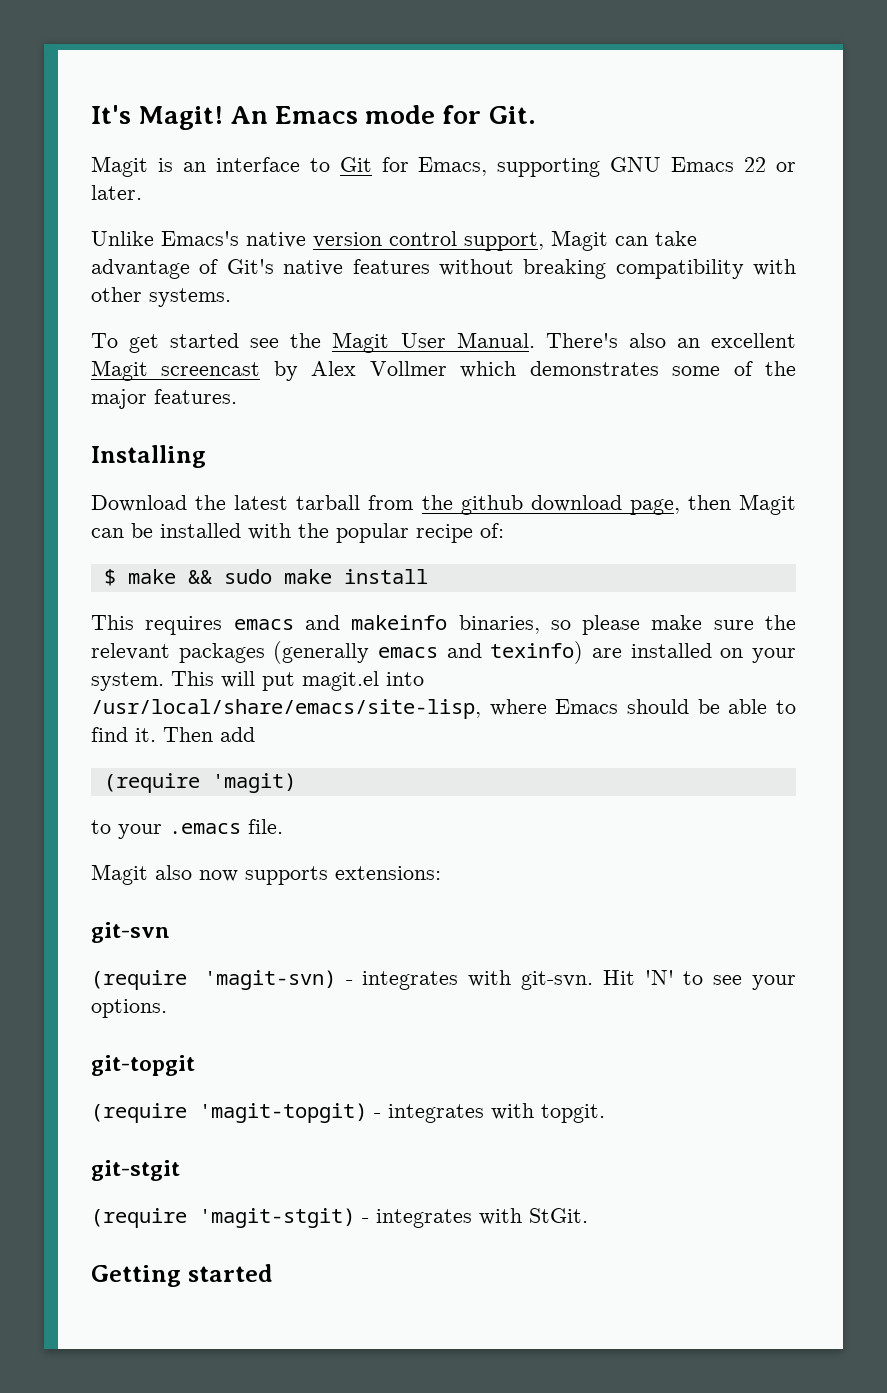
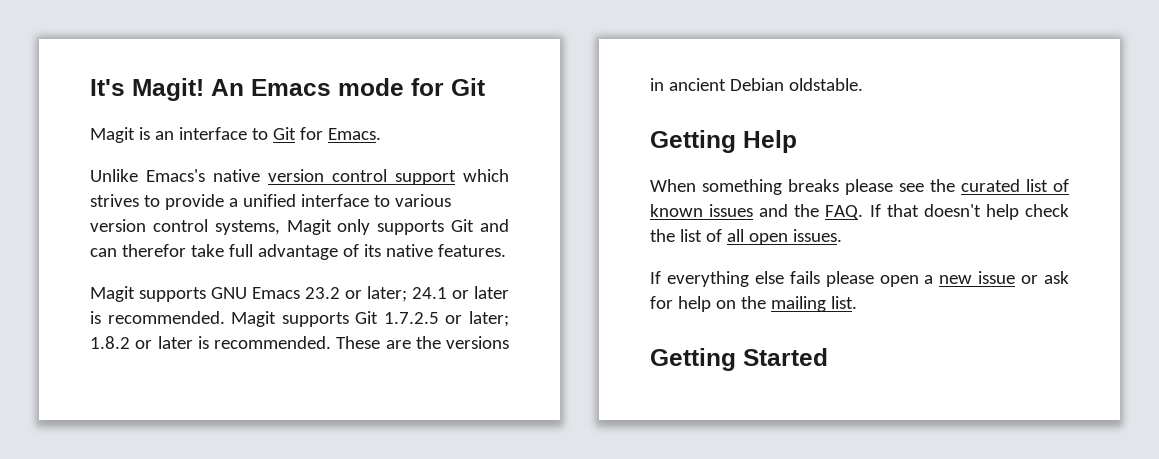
[488,106,536,124] Git. -> [451,78,485,96] Git
[418,157,796,177] [91,185,142,200] Emacs, supporting GNU Emacs 22 or later. -> [327,128,381,140] Emacs.
[464,230,697,251] [91,259,796,279] [91,287,231,307] [91,332,797,353] [91,360,797,381] [91,389,237,409] [91,445,206,468] [91,494,797,515] [91,523,504,543] [103,569,428,586] [91,615,796,635] [91,641,796,664] [91,671,424,691] [91,699,796,719] [91,727,255,742] [103,773,296,793] [91,819,283,839] [91,864,441,885] [91,922,170,943] [91,970,796,990] [91,999,167,1018] [91,1055,195,1076] [91,1103,605,1123] [91,1160,180,1181] [91,1208,588,1228] [91,1264,273,1287] support, Magit can take advantage of Git's native features without breaking compatibility with other systems. // To get started see the Magit User Manual. There's also an excellent Magit screencast by Alex Vollmer which demonstrates some of the major features. // Installing // Download the latest tarball from the github download page, then Magit can be installed with the popular recipe of: // $ make && sudo make install // This requires emacs and makeinfo binaries, so please make sure the relevant packages (generally emacs and texinfo) are installed on your system. This will put magit.el into /usr/local/share/emacs/site-lisp, where Emacs should be able to find it. Then add // (require 'magit) // to your .emacs file. // Magit also now supports extensions: // git-svn // (require 'magit-svn) - integrates with git-svn. Hit 'N' to see your options. // git-topgit // (require 'magit-topgit) - integrates with topgit. // git-stgit // (require 'magit-stgit) - integrates with StGit. // Getting started -> [395,169,509,185] [90,194,451,210] [90,219,510,235] [90,244,506,260] [90,286,509,302] [90,311,509,327] [90,336,509,349] [650,78,863,91] [650,130,797,153] [650,179,1069,195] [650,204,1069,220] [650,229,842,245] [650,271,1069,287] [650,296,857,312] [650,348,828,371] support which strives to provide a unified interface to various version control systems, Magit only supports Git and can therefor take full advantage of its native features. // Magit supports GNU Emacs 23.2 or later; 24.1 or later is recommended. Magit supports Git 1.7.2.5 or later; 1.8.2 or later is recommended. These are the versions in ancient Debian oldstable. // Getting Help // When something breaks please see the curated list of known issues and the FAQ. If that doesn't help check the list of all open issues. // If everything else fails please open a new issue or ask for help on the mailing list. // Getting Started

